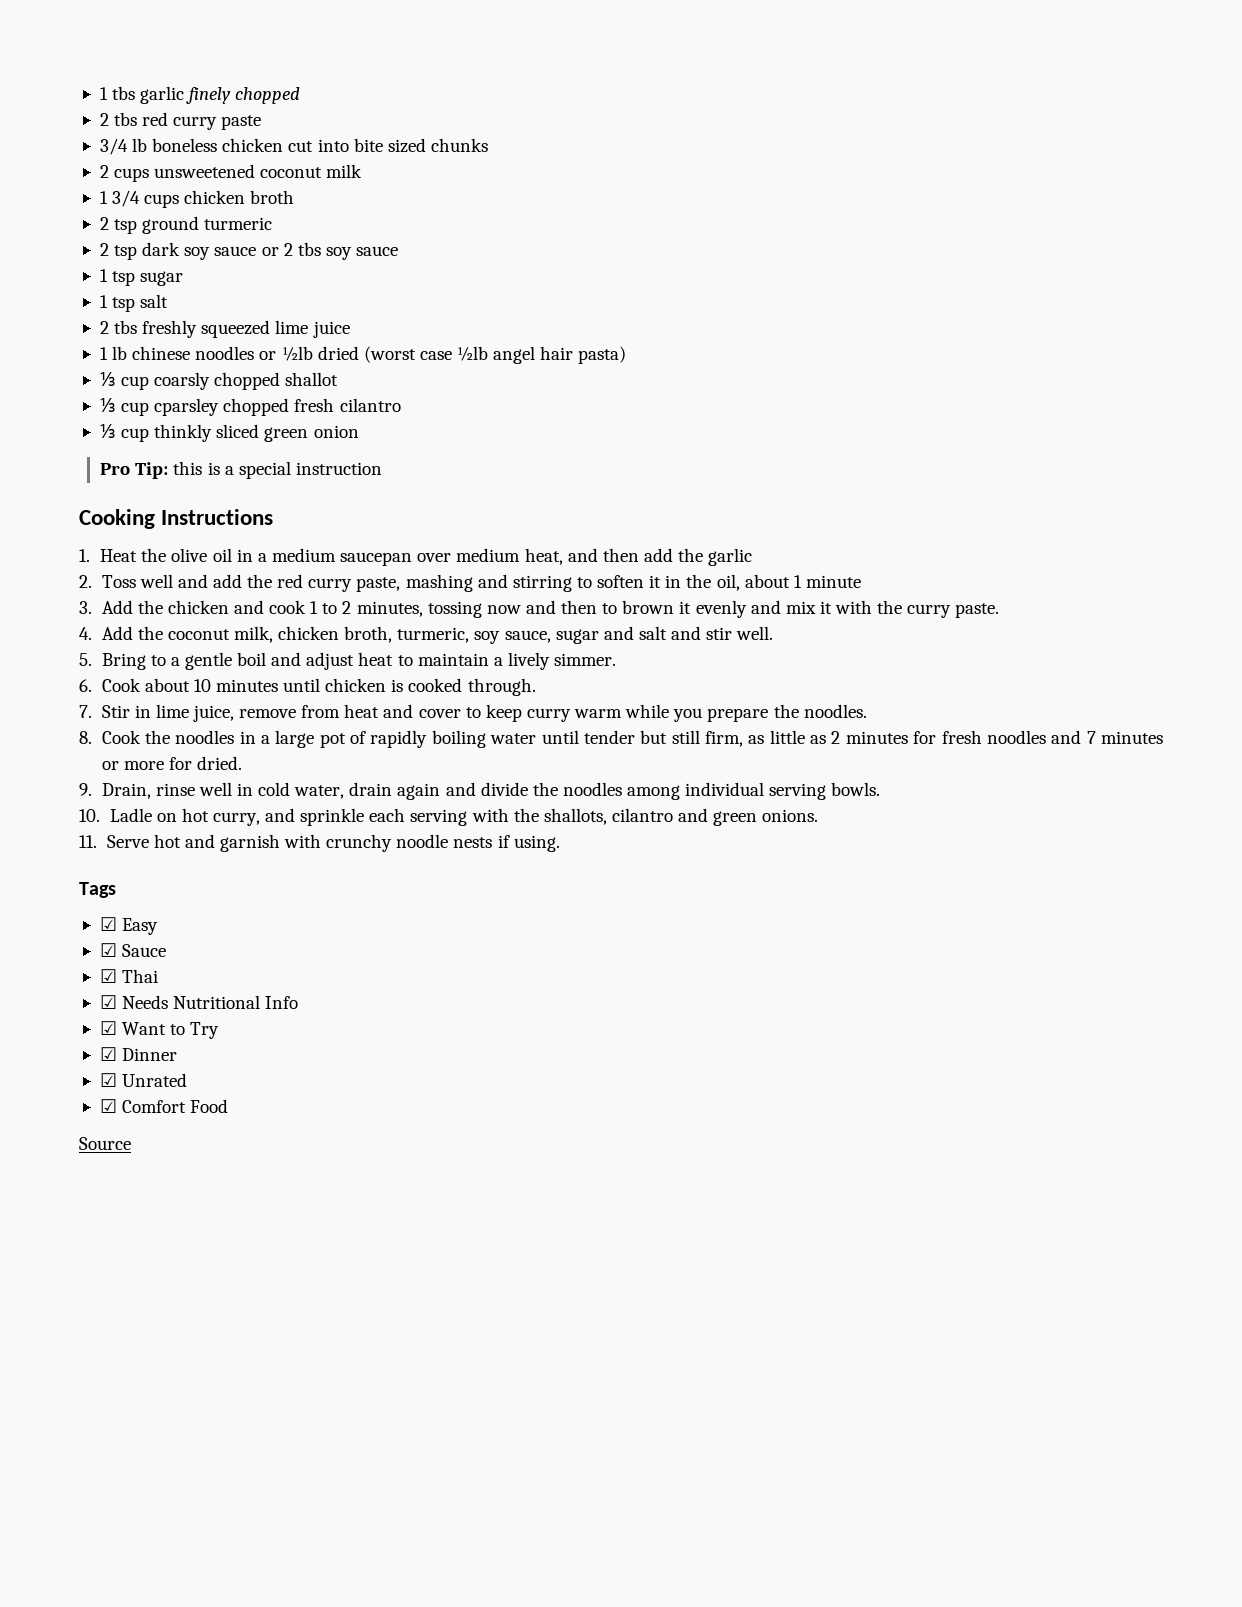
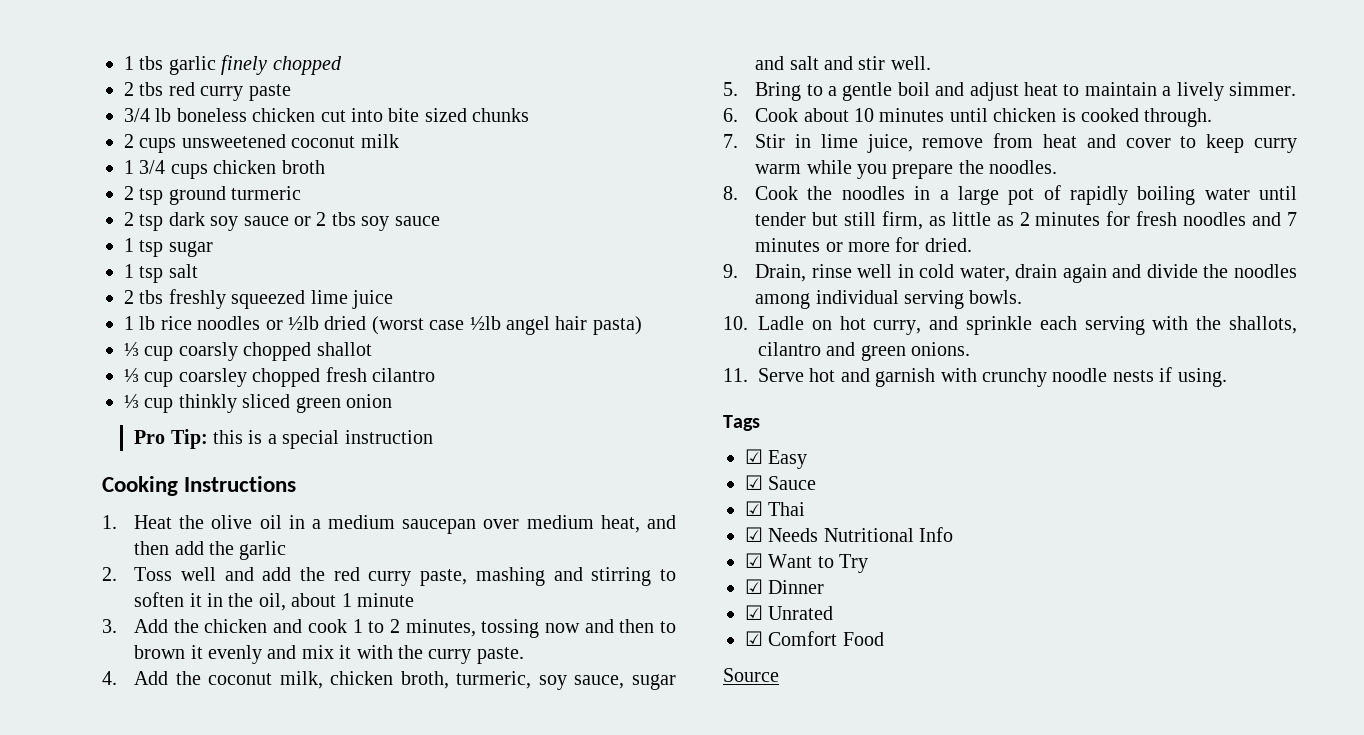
[132,346,191,360] chinese -> [160,316,192,330] rice
[154,398,220,416] cparsley -> [178,368,247,387] coarsley

